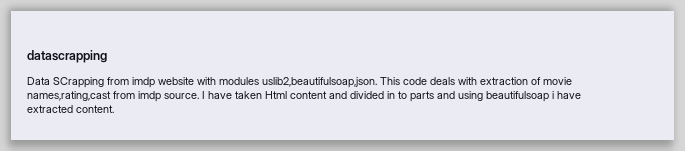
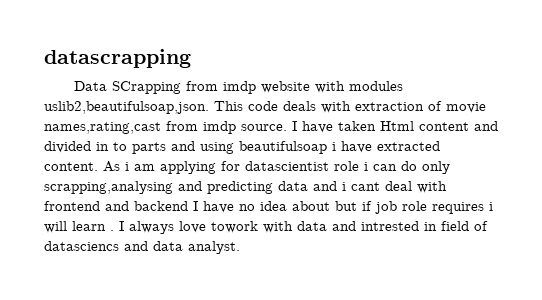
(114, 109) none -> [103,161,450,174] [44,181,447,194] [44,201,493,214] [44,221,488,234] [44,241,240,254] As i am applying for datascientist role i can do only scrapping,analysing and predicting data and i cant deal with frontend and backend I have no idea about but if job role requires i will learn . I always love towork with data and intrested in field of datasciencs and data analyst.

